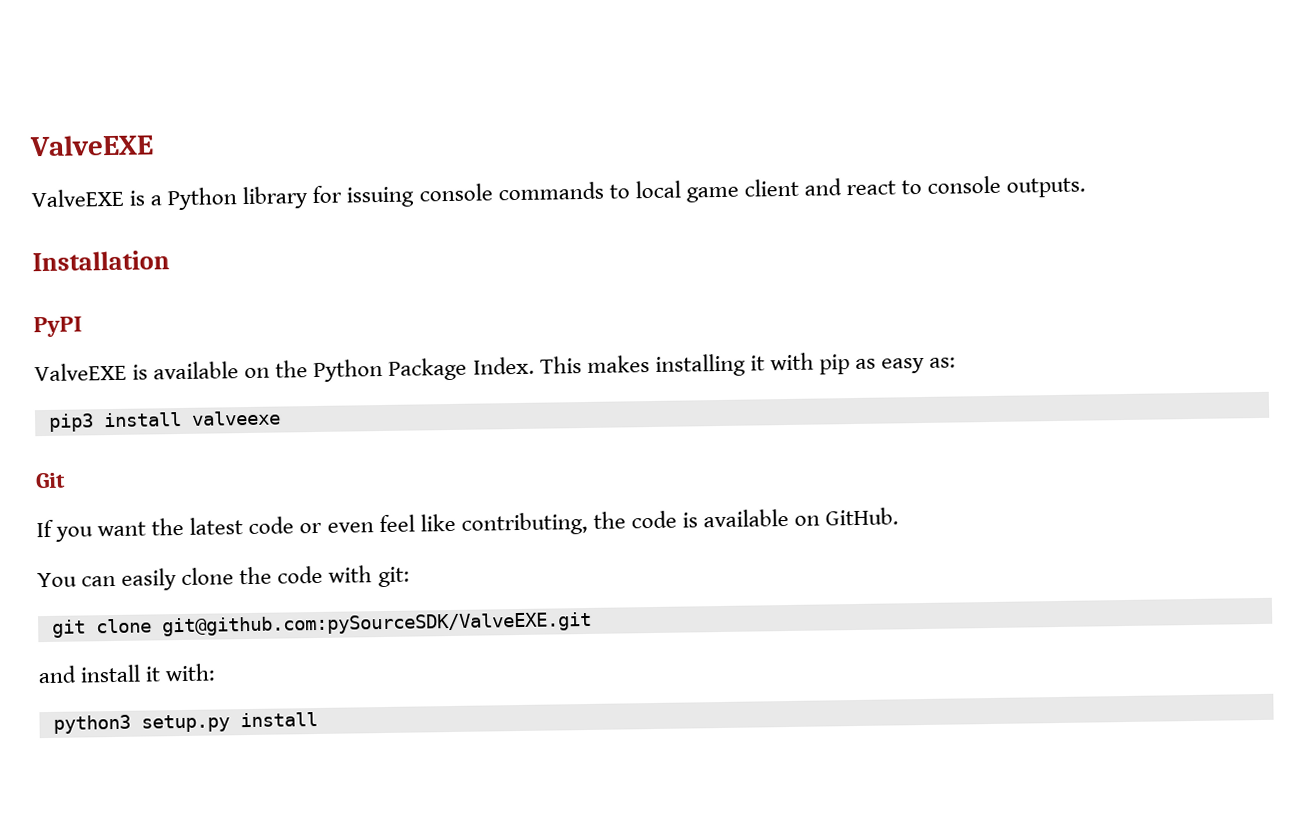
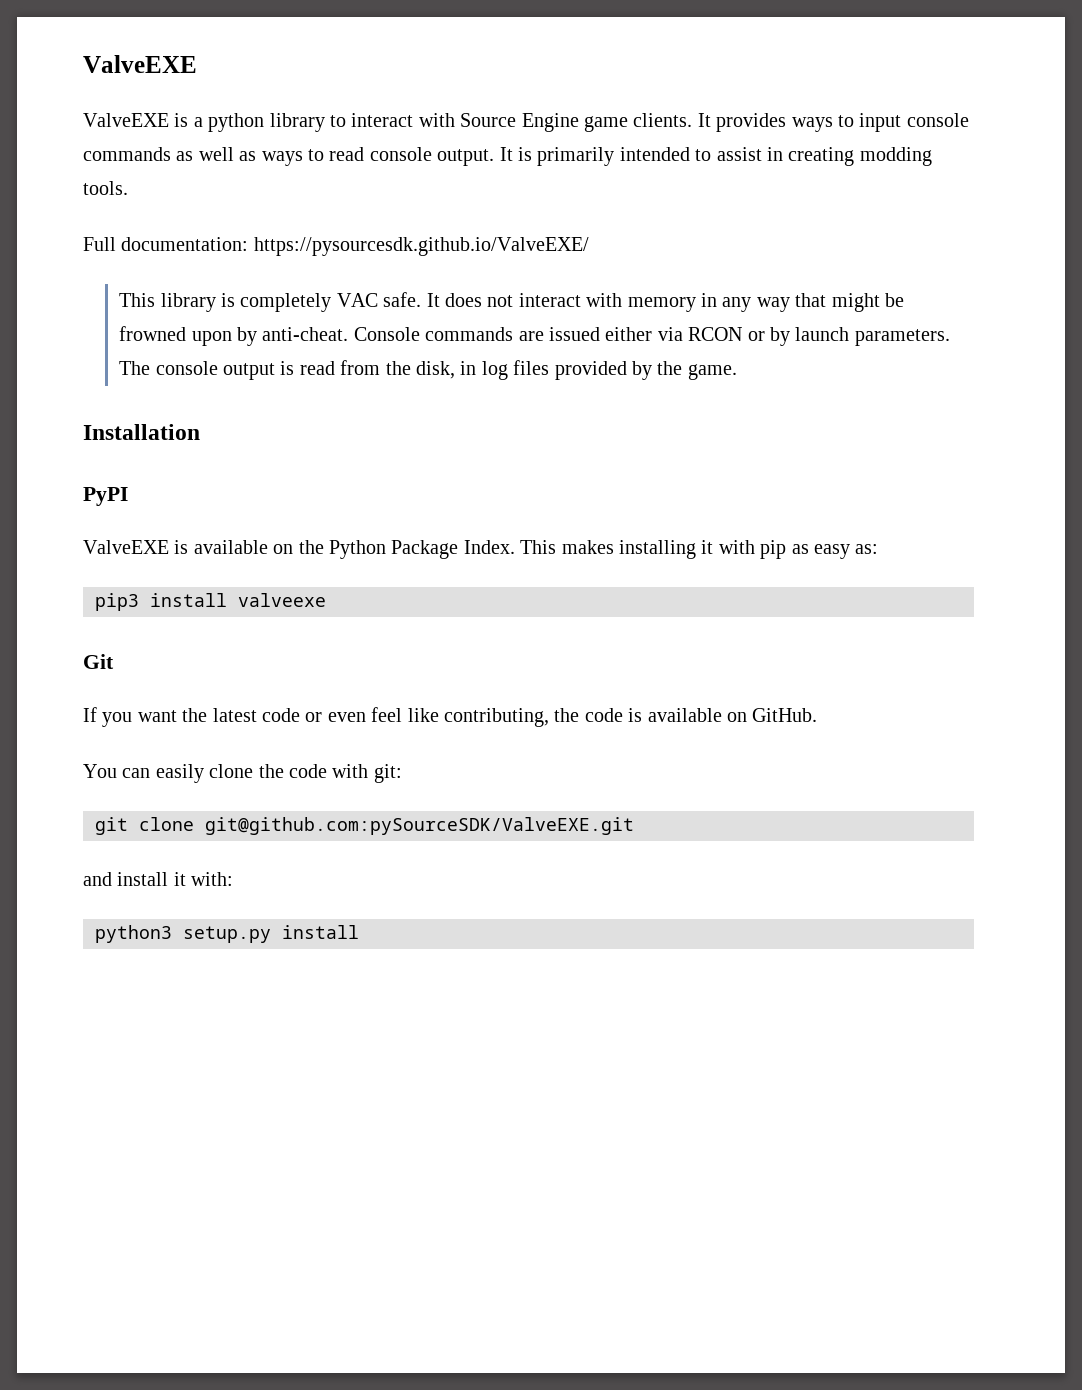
[167,175,1087,211] Python library for issuing console commands to local game client and react to console outputs. -> [208,113,969,132] [83,147,932,166] [83,181,128,195] [83,237,589,256] [119,292,905,312] [119,326,950,346] [119,360,737,380] python library to interact with Source Engine game clients. It provides ways to input console commands as well as ways to read console output. It is primarily intended to assist in creating modding tools. // Full documentation: https://pysourcesdk.github.io/ValveEXE/ // This library is completely VAC safe. It does not interact with memory in any way that might be frowned upon by anti-cheat. Console commands are issued either via RCON or by launch parameters. The console output is read from the disk, in log files provided by the game.

